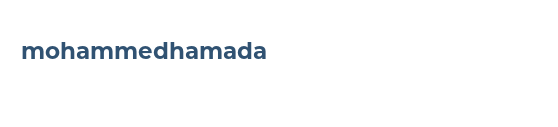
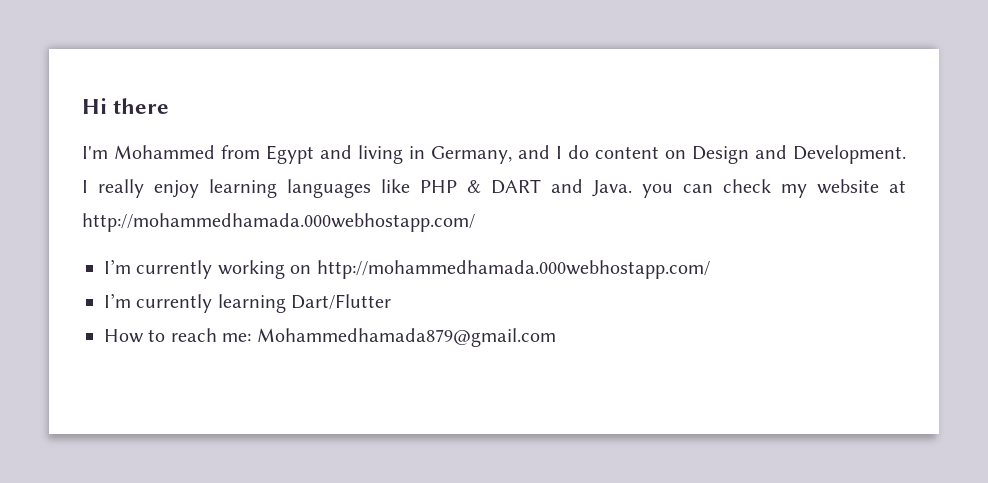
[21,42,267,59] mohammedhamada -> [82,98,170,114] [82,145,906,164] [82,179,906,198] [82,213,475,232] [104,259,710,279] [104,293,392,313] [104,328,556,347] Hi there // I'm Mohammed from Egypt and living in Germany, and I do content on Design and Development. I really enjoy learning languages like PHP & DART and Java. you can check my website at http://mohammedhamada.000webhostapp.com/ // I’m currently working on http://mohammedhamada.000webhostapp.com/ // I’m currently learning Dart/Flutter // How to reach me: Mohammedhamada879@gmail.com

